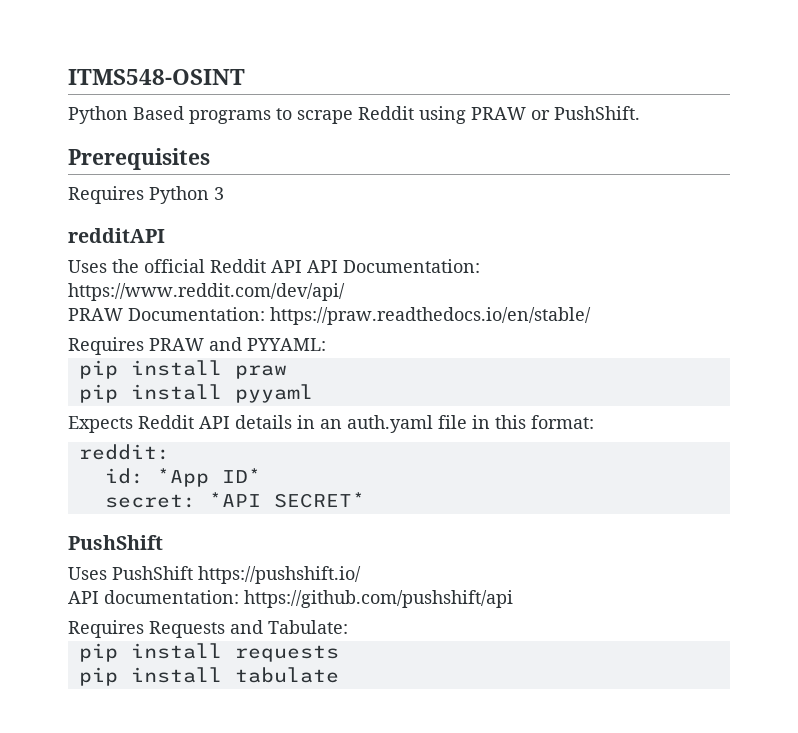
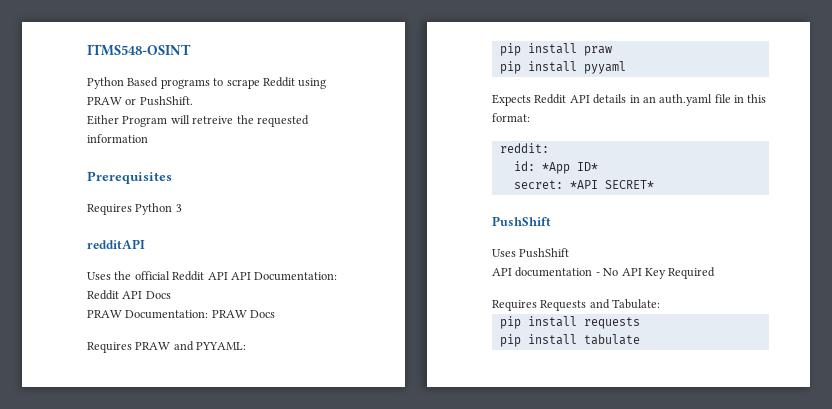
(640, 113) none -> [87,115,309,127] [87,134,148,143] // Either Program will retreive the requested information
[68,283,345,301] https://www.reddit.com/dev/api/ -> [87,290,171,300] Reddit API Docs
[270,307,591,325] https://praw.readthedocs.io/en/stable/ -> [211,310,276,318] PRAW Docs
[198,566,361,584] [68,590,513,608] https://pushshift.io/ // API documentation: https://github.com/pushshift/api -> [492,267,716,279] // API documentation - No API Key Required

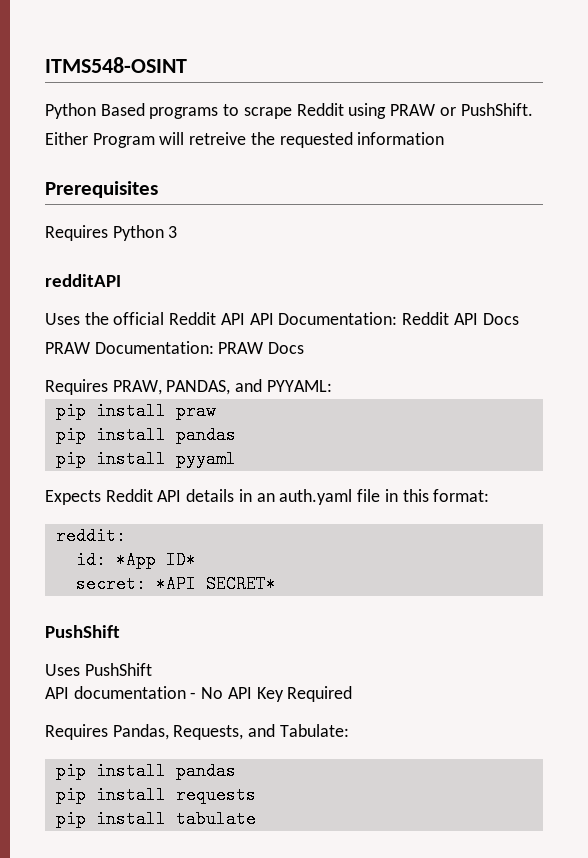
[135,342,171,350] PRAW -> [112,380,231,395] PRAW, PANDAS,
(612, 51) none -> [55,426,236,444] // pip install pandas
[540,300,587,311] Requests -> [112,724,244,740] Pandas, Requests,
(661, 304) none -> [55,762,236,780] // pip install pandas

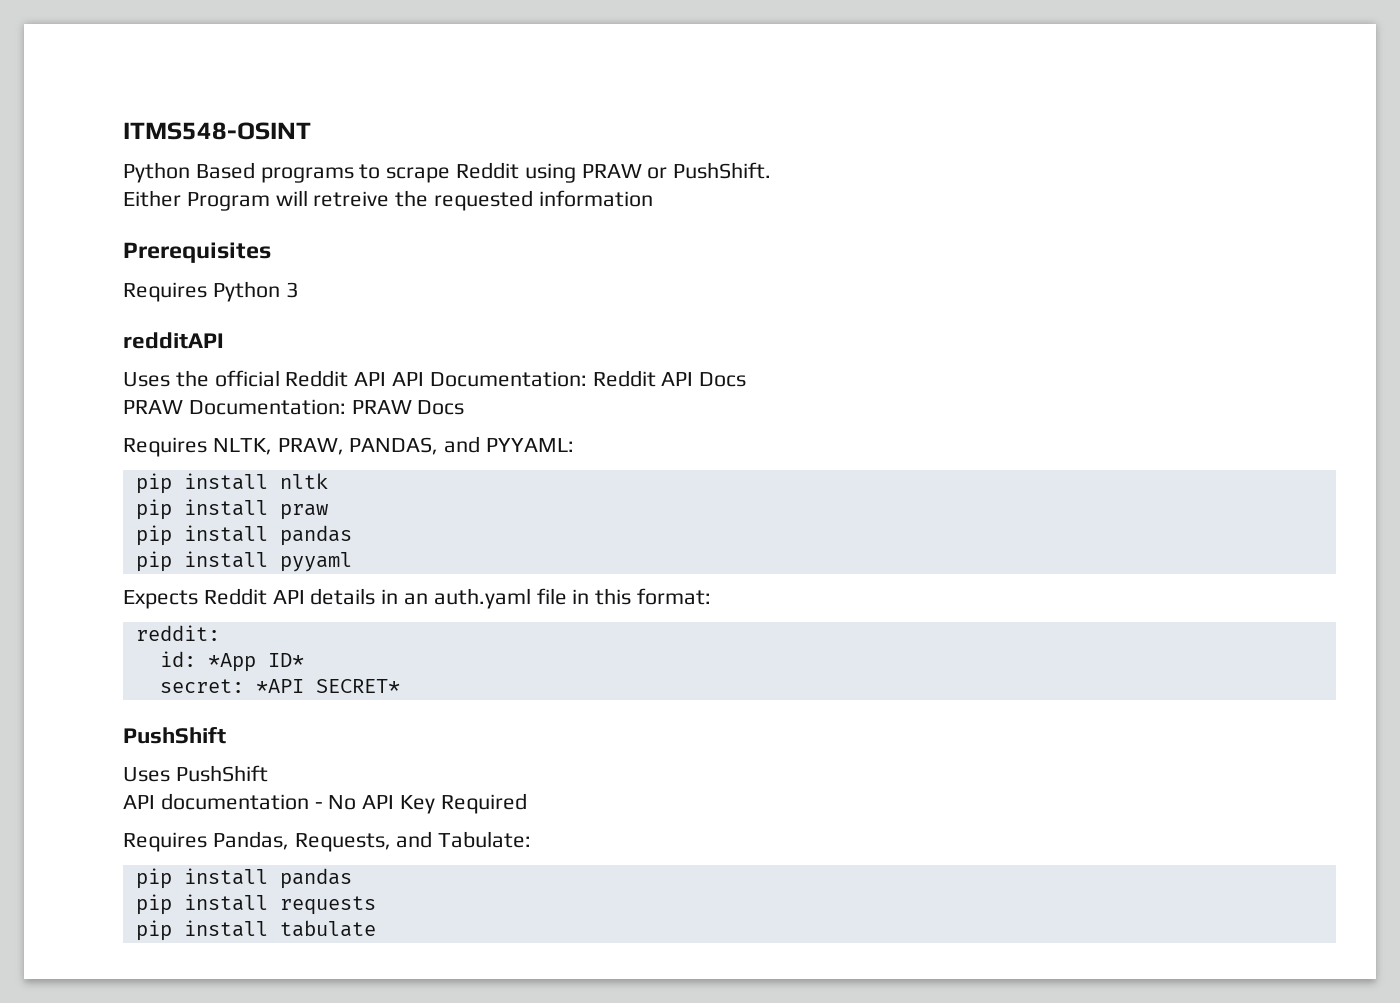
(108, 387) none -> [212,438,272,455] NLTK,
(332, 386) none -> [135,473,328,494] // pip install nltk

